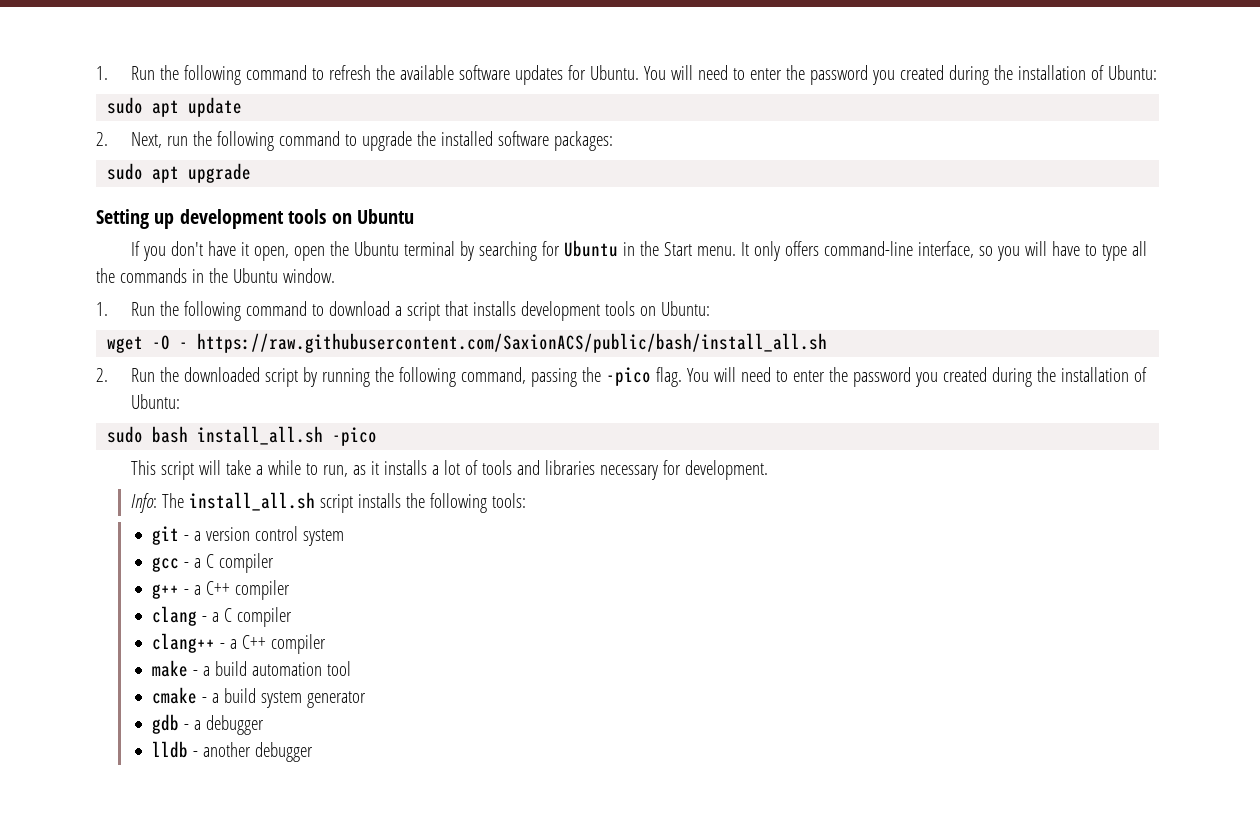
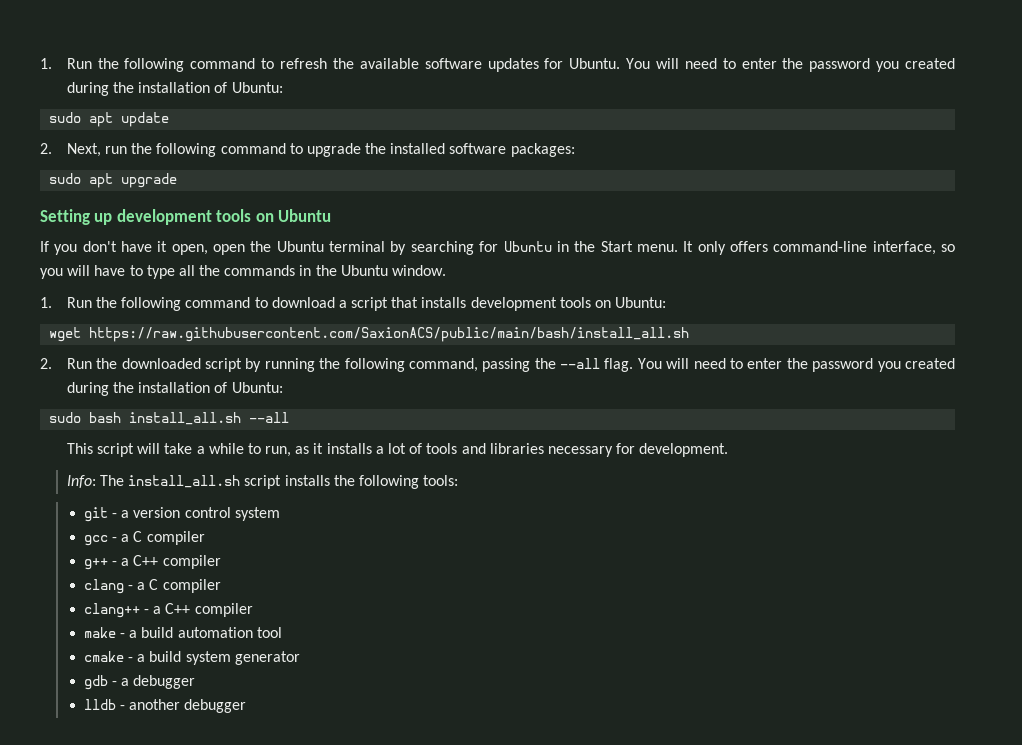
[152,333,828,353] -O - https://raw.githubusercontent.com/SaxionACS/public/bash/install_all.sh -> [89,327,690,342] https://raw.githubusercontent.com/SaxionACS/public/main/bash/install_all.sh
[606,367,652,386] -pico -> [560,358,601,369] --all
[332,427,378,446] -pico -> [249,412,290,423] --all

